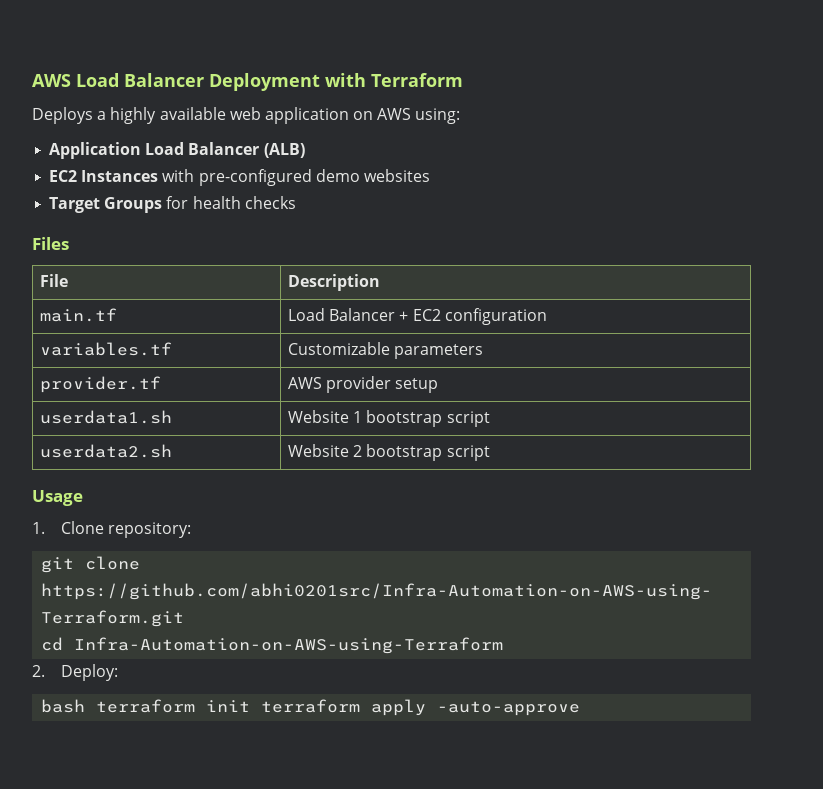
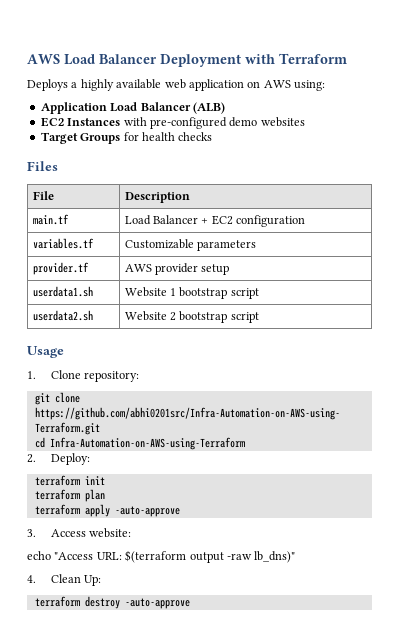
[41,699,86,713] bash -> (90, 459) none
(251, 706) none -> [34,489,105,502] // terraform plan //
(581, 708) none -> [27,528,131,538] [27,550,296,563] [27,574,101,586] [34,596,190,609] // 3. Access website: // echo "Access URL: $(terraform output -raw lb_dns)" // 4. Clean Up: // terraform destroy -auto-approve

